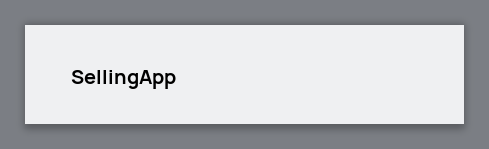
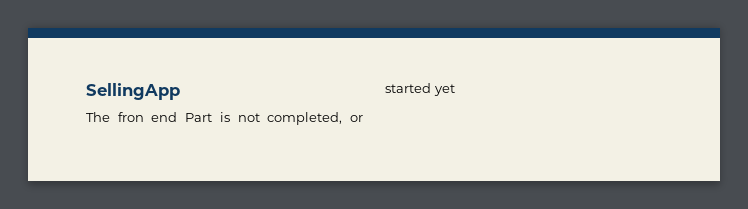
(176, 79) none -> [86,112,363,125] [385,83,455,96] // The fron end Part is not completed, or started yet

